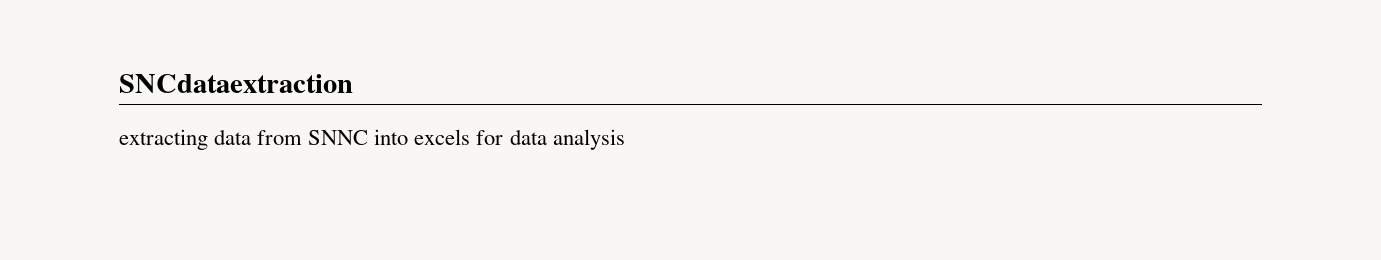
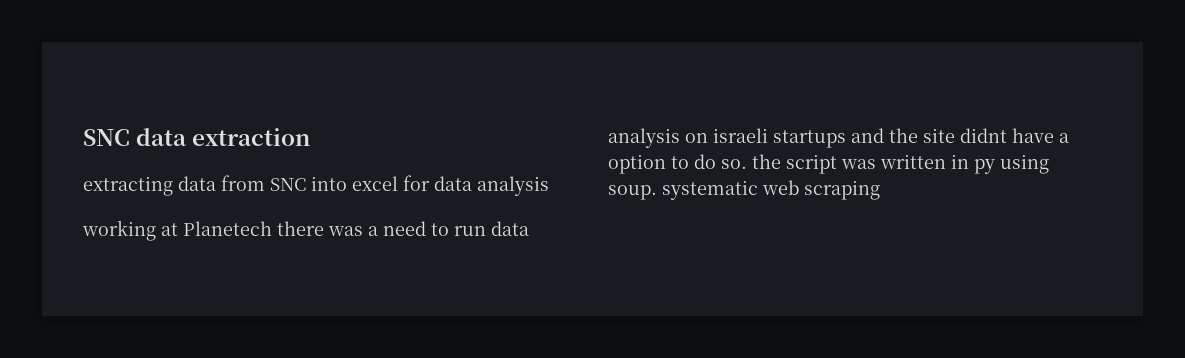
[119,74,353,93] SNCdataextraction -> [83,128,311,146] SNC data extraction
[308,129,471,145] SNNC into excels -> [270,176,398,191] SNC into excel
(625, 139) none -> [82,220,529,241] [608,128,1069,148] [608,154,1049,174] [608,180,880,200] // working at Planetech there was a need to run data analysis on israeli startups and the site didnt have a option to do so. the script was written in py using soup. systematic web scraping

